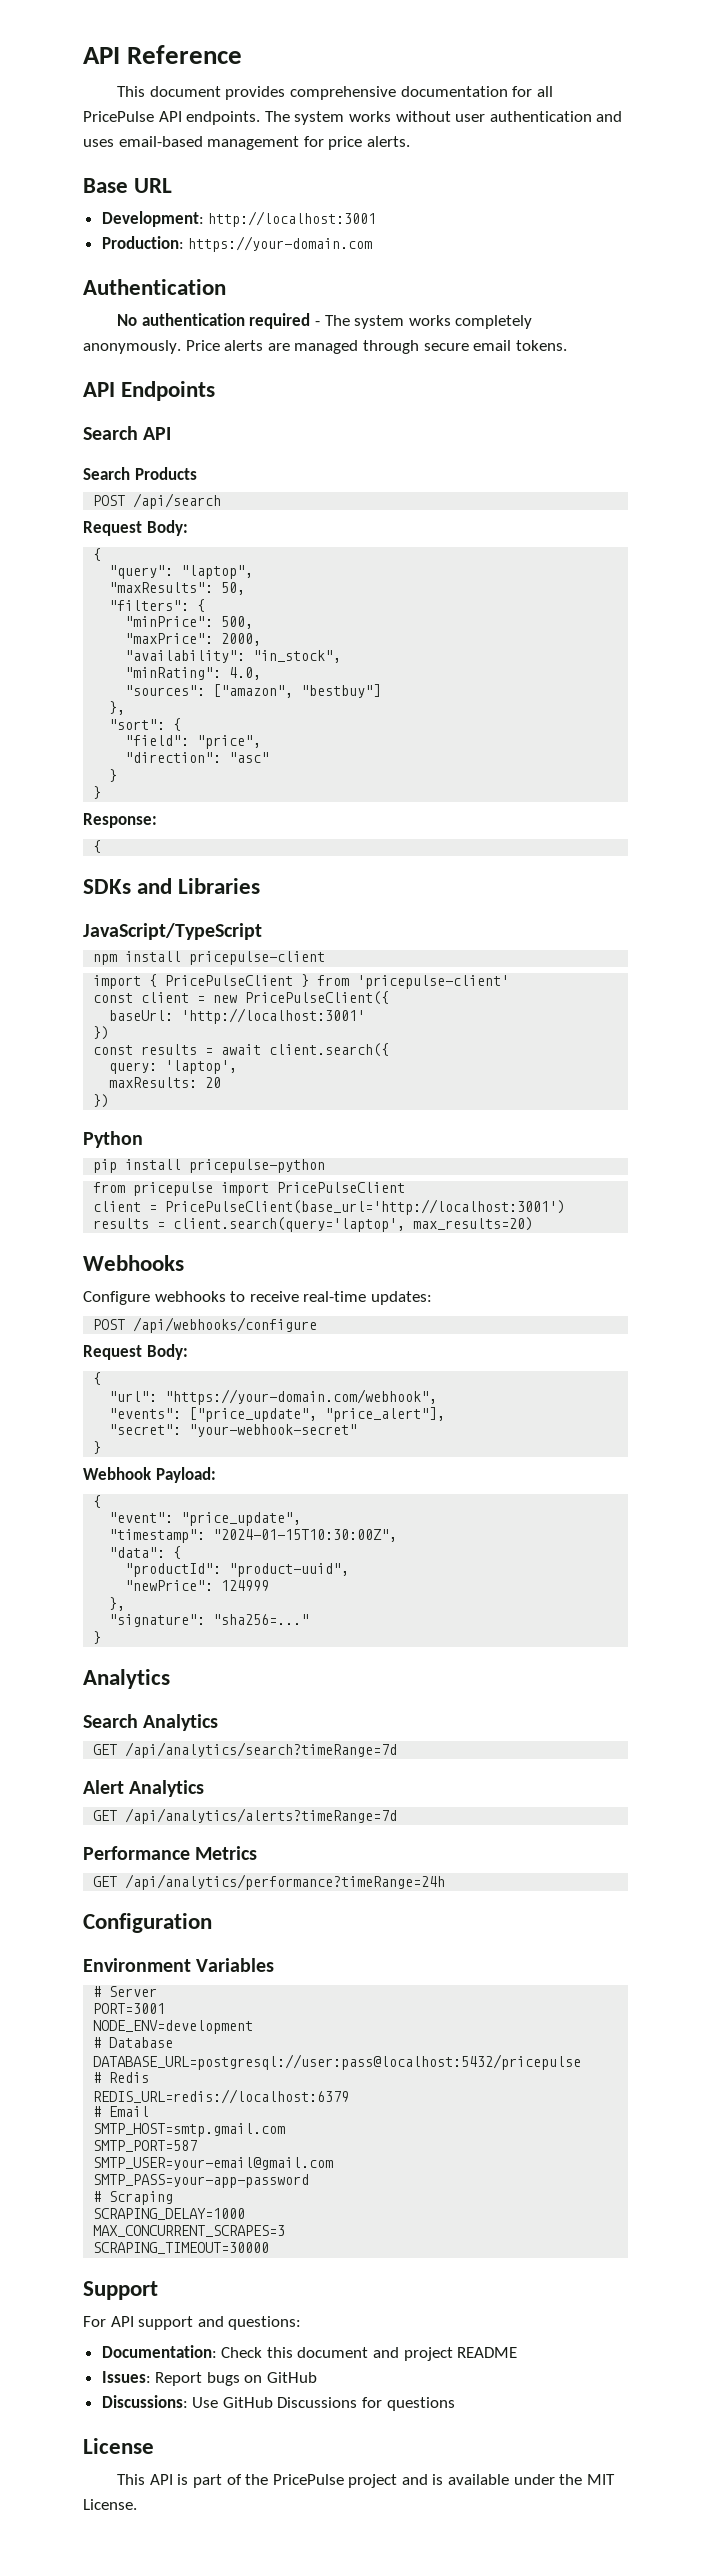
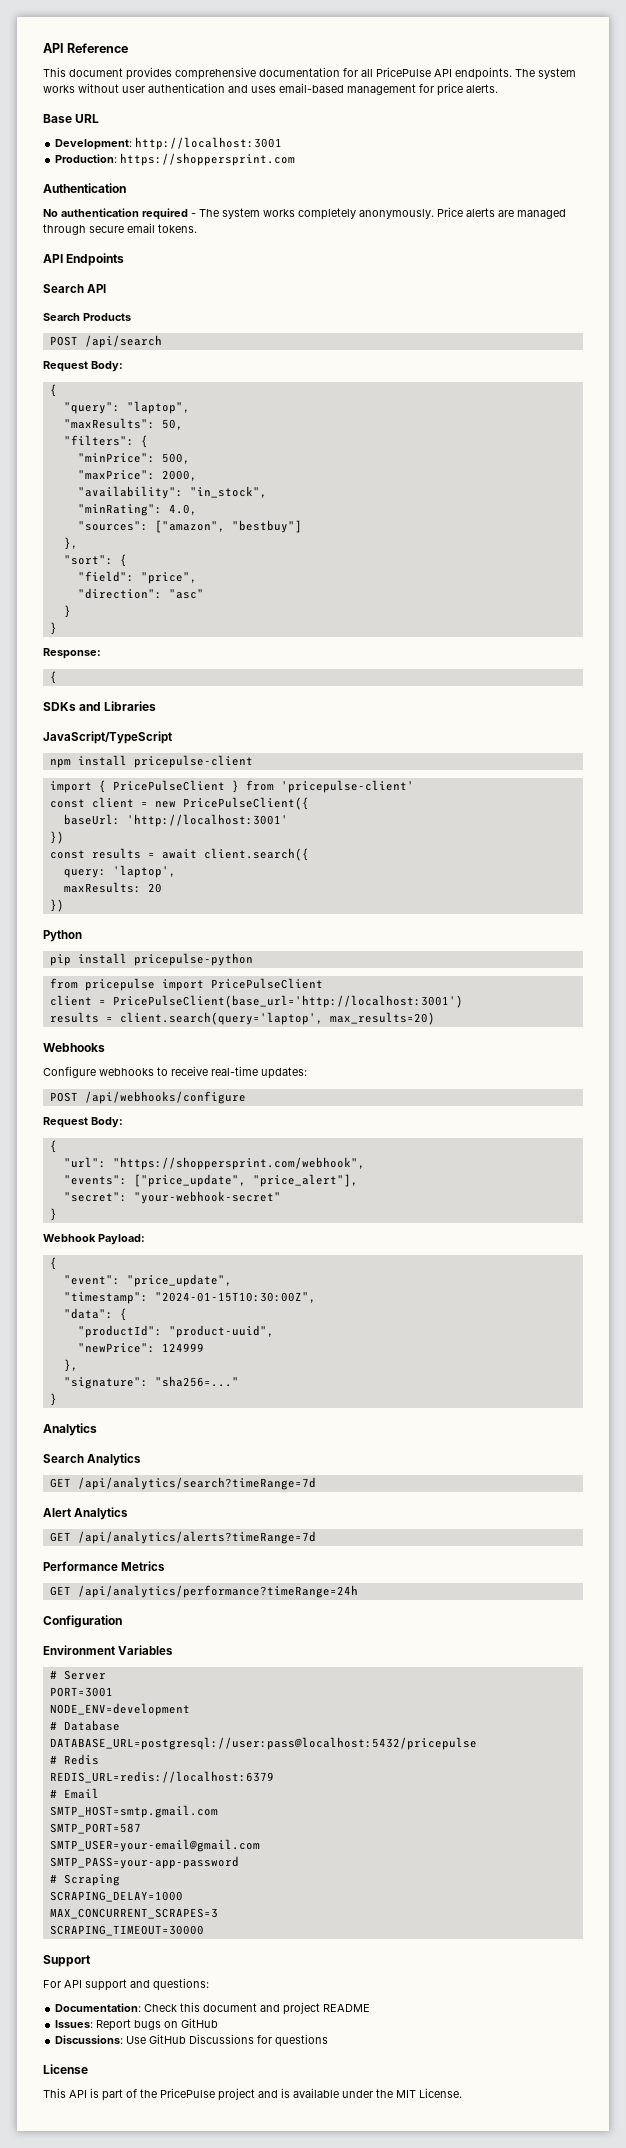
[188,236,373,252] https://your-domain.com -> [120,153,296,166] https://shoppersprint.com
[165,1389,438,1405] "https://your-domain.com/webhook", -> [112,1157,365,1170] "https://shoppersprint.com/webhook",

